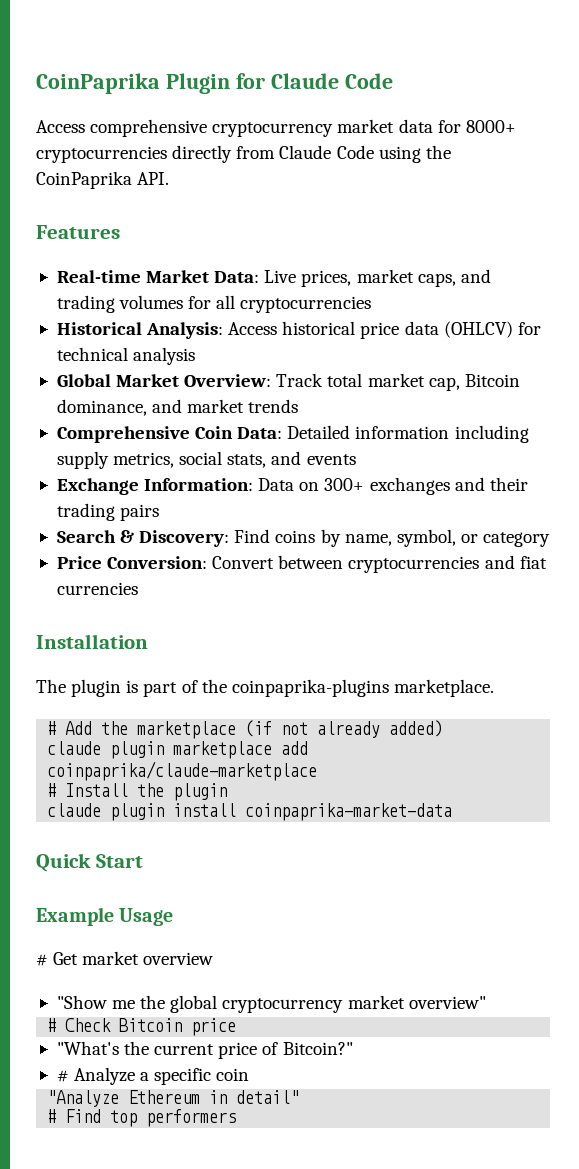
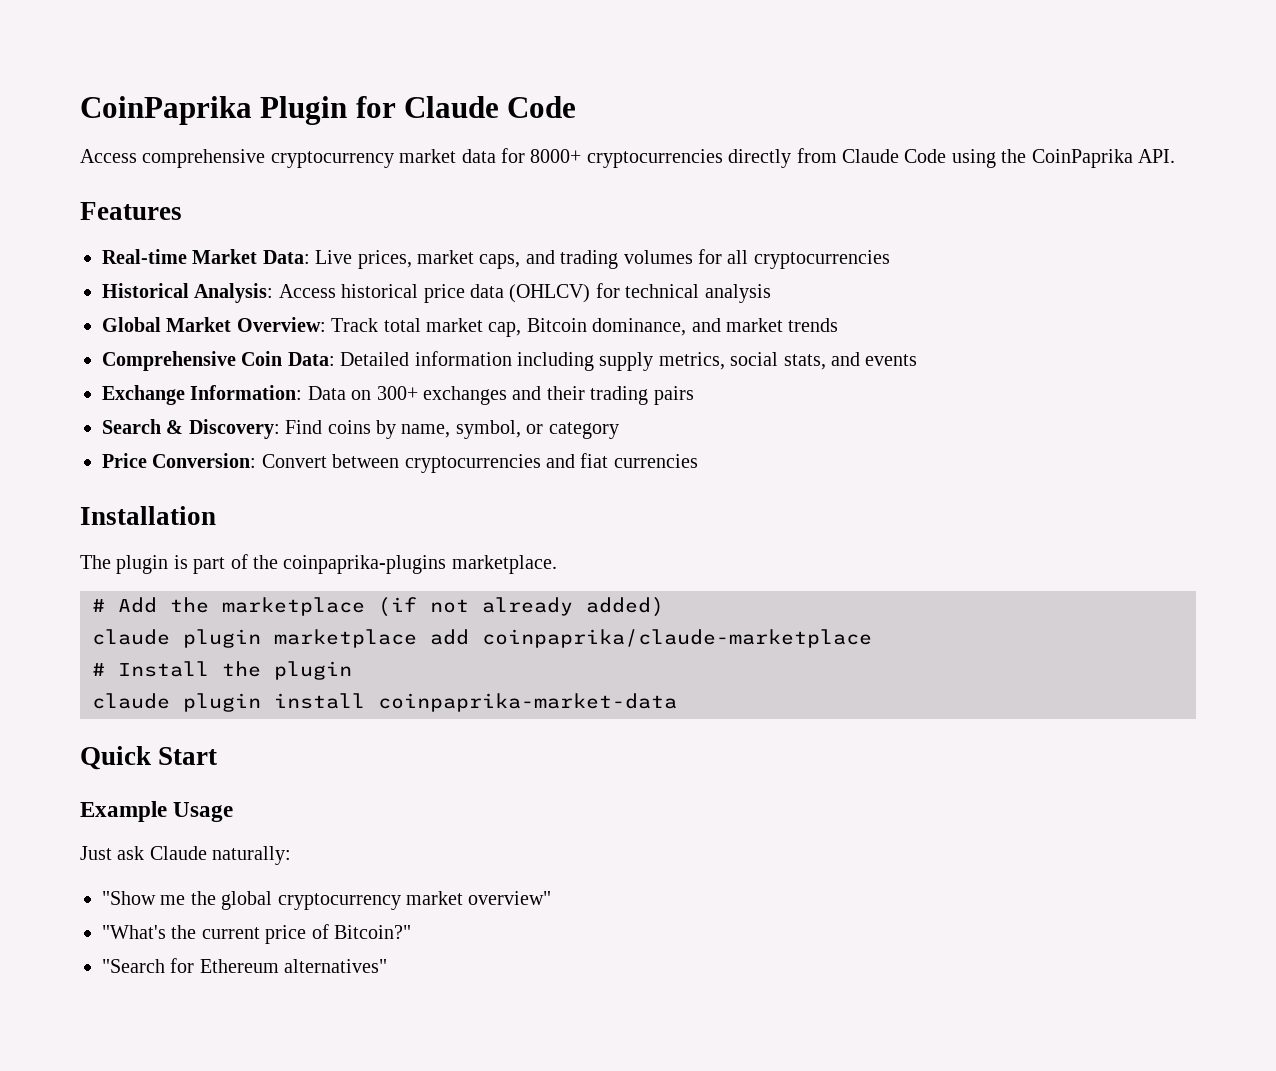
[36,951,214,966] # Get market overview -> [80,846,292,865] Just ask Claude naturally:
[47,1018,237,1036] // # Check Bitcoin price -> (552, 898) none
[56,1067,250,1085] [47,1090,300,1107] [47,1109,237,1127] # Analyze a specific coin // "Analyze Ethereum in detail" // # Find top performers -> [102,958,388,973] "Search for Ethereum alternatives"

